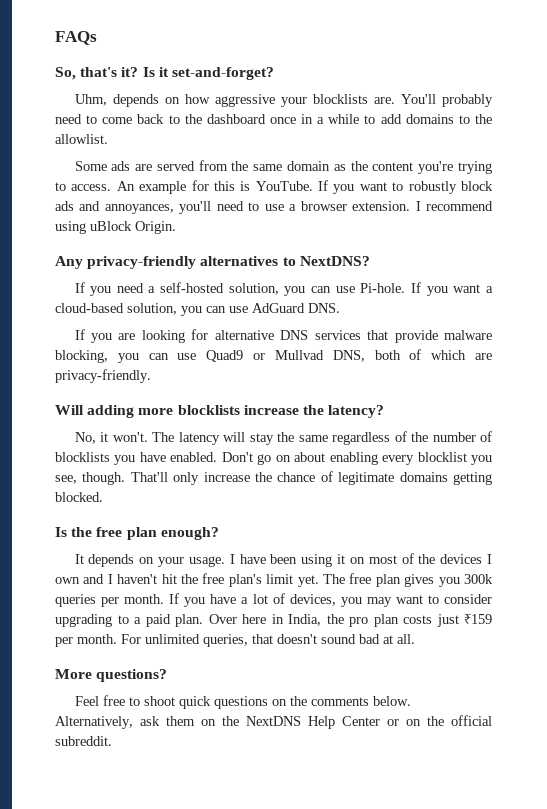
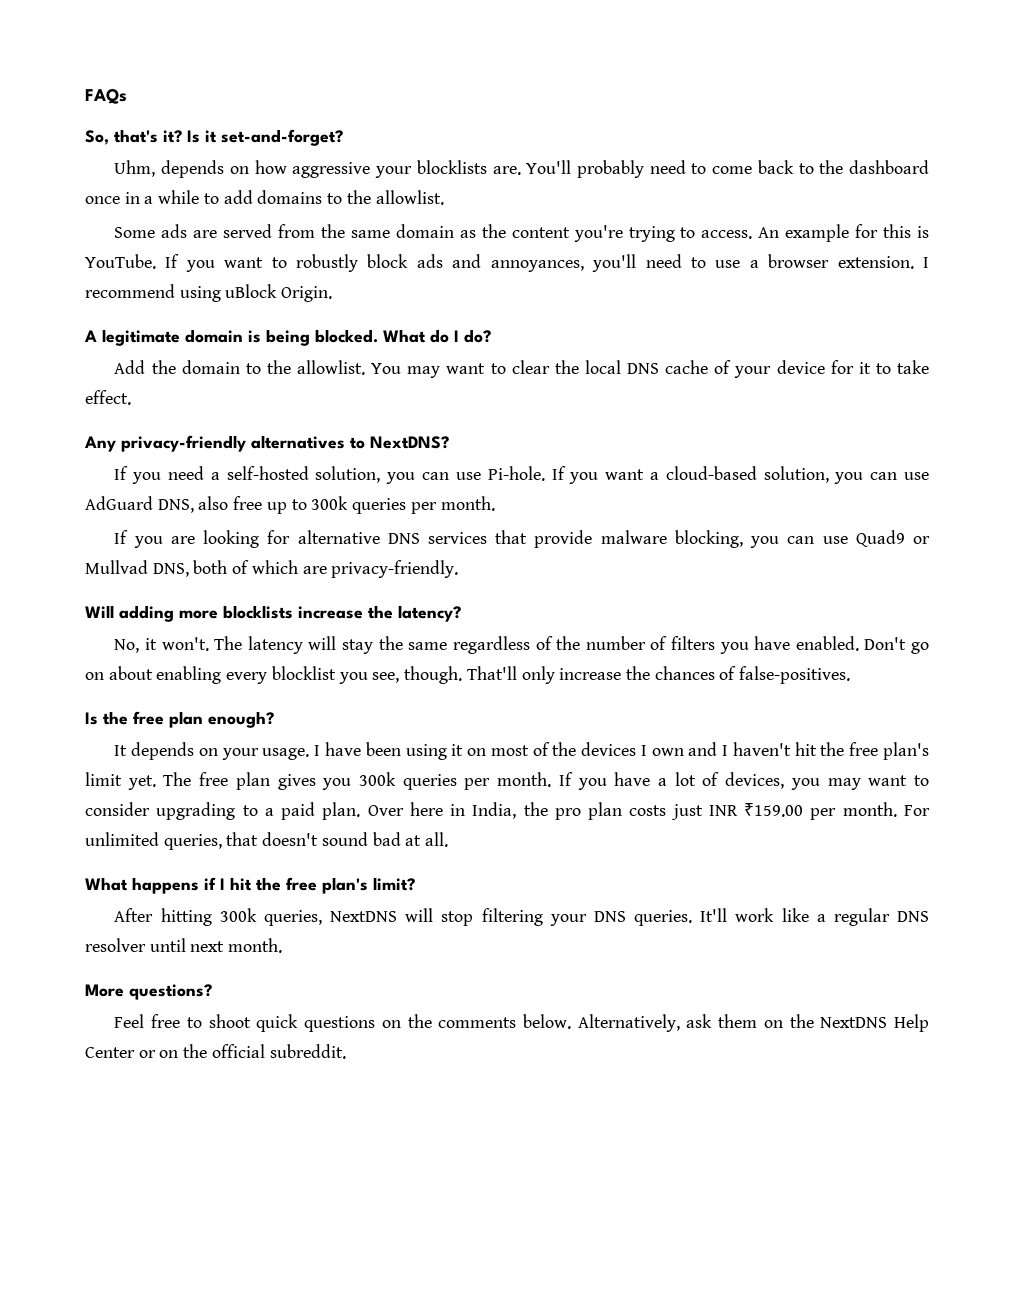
(176, 227) none -> [84,329,491,346] [114,360,929,378] [85,390,131,405] // A legitimate domain is being blocked. What do I do? // Add the domain to the allowlist. You may want to clear the local DNS cache of your device for it to take effect.
[308,303,340,313] DNS. -> [157,496,495,514] DNS, also free up to 300k queries per month.
[55,452,110,462] blocklists -> [670,636,715,650] filters
[277,471,492,485] [55,492,103,502] chance of legitimate domains getting blocked. -> [654,666,851,684] chances of false-positives.
[464,614,492,624] ₹159 -> [708,803,804,817] INR ₹159.00
(415, 639) none -> [85,877,415,894] [114,908,929,926] [85,938,283,953] // What happens if I hit the free plan's limit? // After hitting 300k queries, NextDNS will stop filtering your DNS queries. It'll work like a regular DNS resolver until next month.

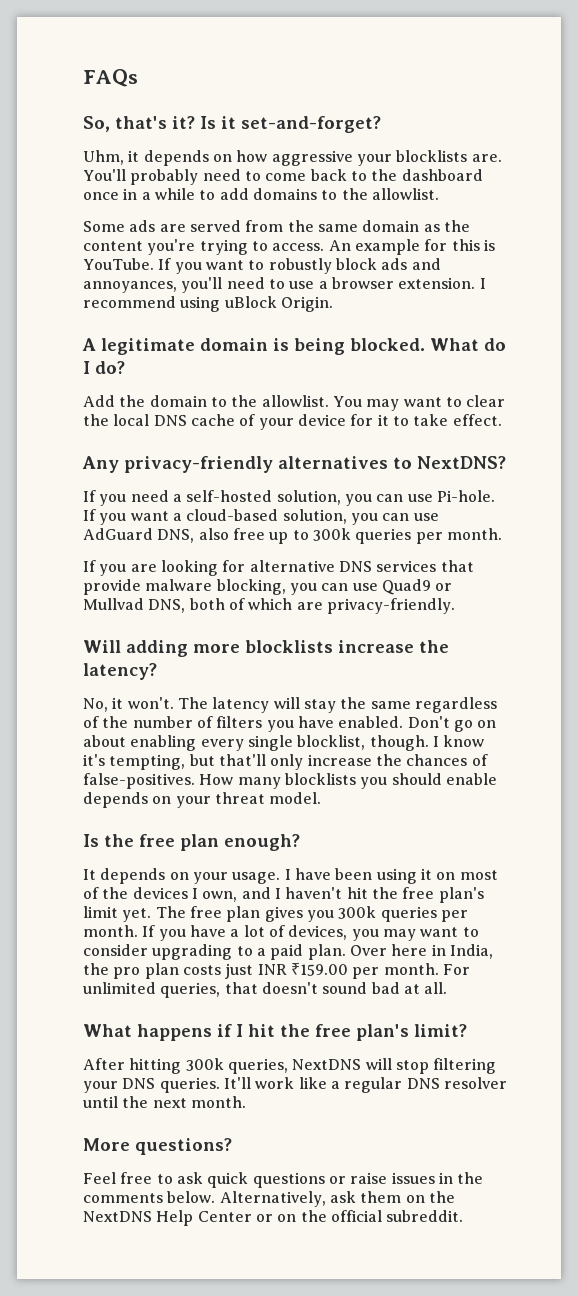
(156, 168) none -> [128,150,140,162] it
[271,666,517,684] blocklist you see, though. That'll -> [247,735,485,751] [83,754,266,770] single blocklist, though. I know it's tempting, but that'll
(851, 675) none -> [199,773,497,789] [83,792,322,808] How many blocklists you should enable depends on your threat model.
[651,748,684,756] own -> [202,891,238,902] own,
(186, 945) none -> [122,1096,149,1108] the
[208,1014,251,1028] shoot -> [176,1172,203,1184] ask
[381,1020,401,1028] on -> [328,1172,453,1184] or raise issues in

